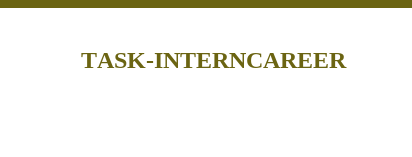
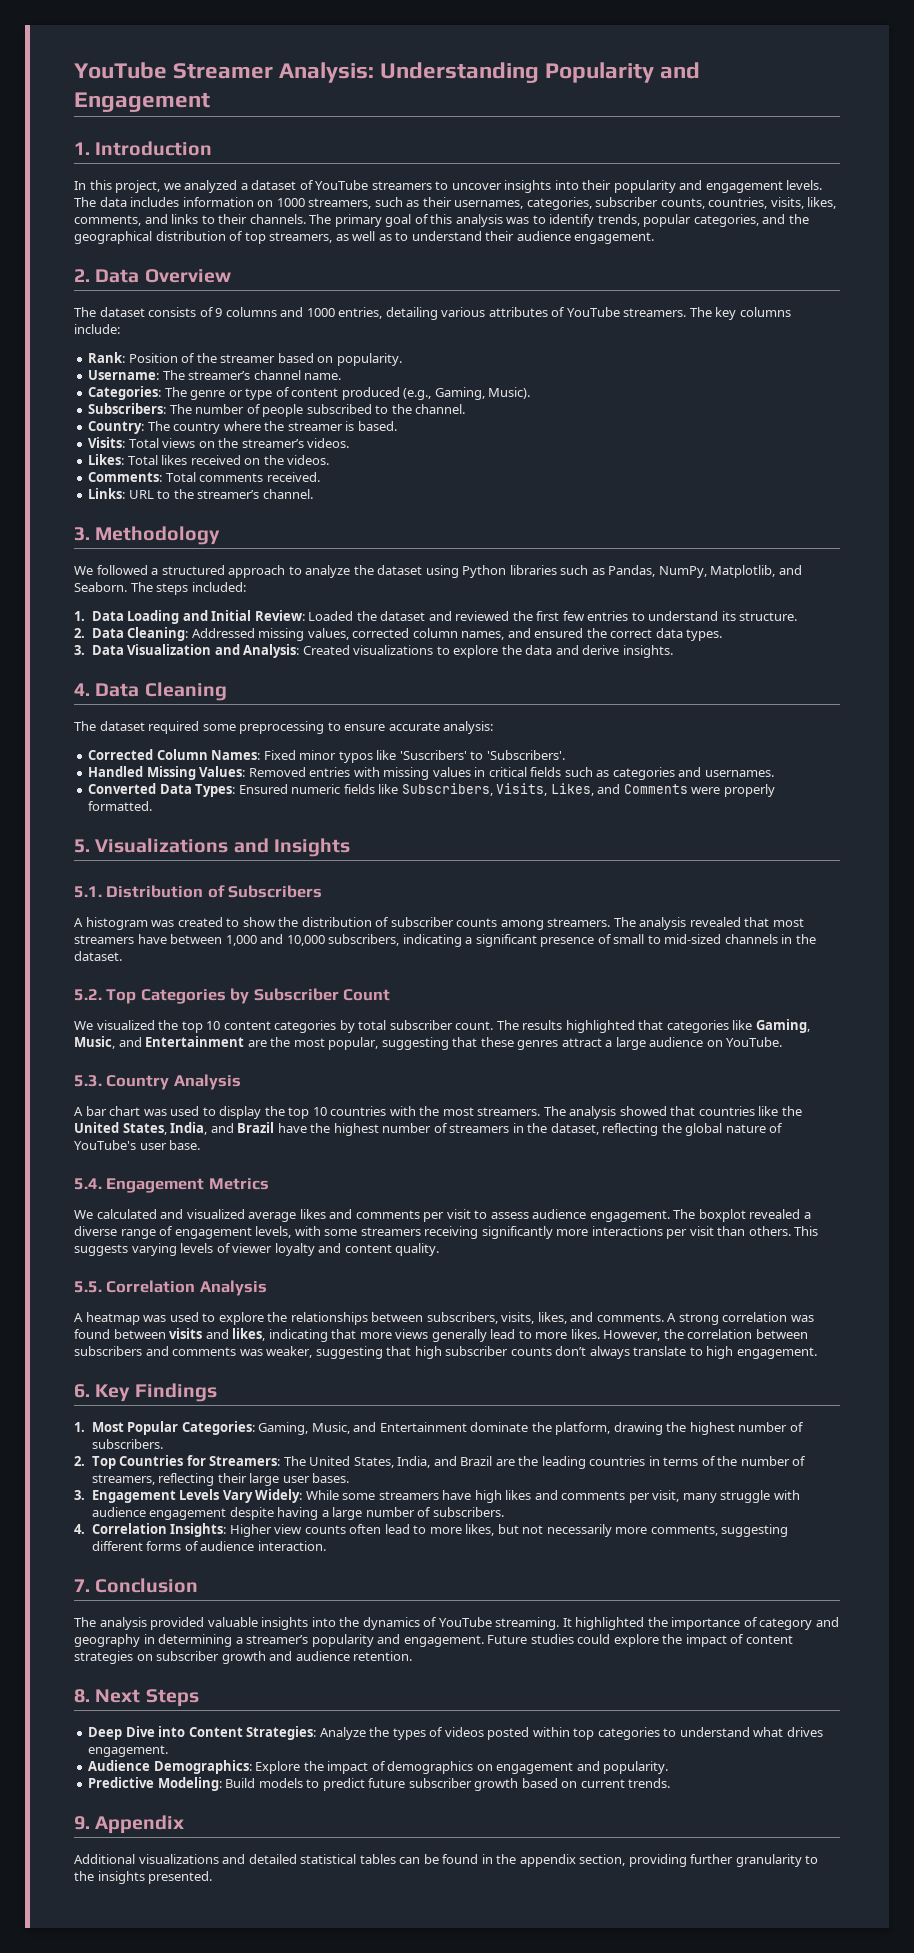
[81,53,347,68] TASK-INTERNCAREER -> [74,62,701,83] [74,92,210,112] [74,141,213,156] [74,180,823,193] [74,197,837,210] [74,214,809,227] [74,231,655,244] [74,269,231,283] [74,307,791,320] [74,324,120,334] [88,352,402,366] [88,370,342,380] [88,386,531,400] [88,403,466,417] [88,421,397,434] [88,437,350,448] [88,454,330,465] [88,472,320,482] [88,488,313,499] [74,526,221,545] [74,565,802,578] [74,582,246,595] [74,610,798,624] [74,627,723,641] [74,644,673,658] [74,682,227,701] [74,721,494,734] [88,749,565,763] [88,766,774,780] [88,783,775,797] [88,801,153,811] [74,838,350,857] [74,885,323,898] [74,917,804,930] [74,934,816,947] [74,951,122,961] [74,988,391,1004] [74,1019,810,1033] [74,1036,783,1050] [74,1074,241,1090] [74,1106,802,1119] [74,1122,784,1136] [74,1140,201,1150] [74,1178,269,1193] [74,1209,811,1222] [74,1226,819,1239] [74,1243,440,1256] [74,1280,267,1296] [74,1312,814,1325] [74,1328,808,1342] [74,1346,817,1359] [74,1383,217,1402] [74,1421,804,1435] [91,1439,163,1449] [74,1455,807,1469] [91,1473,350,1486] [74,1489,800,1503] [91,1507,504,1520] [74,1523,789,1537] [91,1541,326,1551] [74,1578,199,1593] [74,1617,839,1630] [74,1634,793,1647] [74,1651,413,1664] [74,1689,199,1707] [88,1726,823,1740] [88,1745,169,1757] [88,1760,669,1774] [88,1777,671,1791] [74,1815,185,1834] [74,1854,819,1867] [74,1871,213,1884] YouTube Streamer Analysis: Understanding Popularity and Engagement // 1. Introduction // In this project, we analyzed a dataset of YouTube streamers to uncover insights into their popularity and engagement levels. The data includes information on 1000 streamers, such as their usernames, categories, subscriber counts, countries, visits, likes, comments, and links to their channels. The primary goal of this analysis was to identify trends, popular categories, and the geographical distribution of top streamers, as well as to understand their audience engagement. // 2. Data Overview // The dataset consists of 9 columns and 1000 entries, detailing various attributes of YouTube streamers. The key columns include: // Rank: Position of the streamer based on popularity. // Username: The streamer’s channel name. // Categories: The genre or type of content produced (e.g., Gaming, Music). // Subscribers: The number of people subscribed to the channel. // Country: The country where the streamer is based. // Visits: Total views on the streamer’s videos. // Likes: Total likes received on the videos. // Comments: Total comments received. // Links: URL to the streamer’s channel. // 3. Methodology // We followed a structured approach to analyze the dataset using Python libraries such as Pandas, NumPy, Matplotlib, and Seaborn. The steps included: // 1. Data Loading and Initial Review: Loaded the dataset and reviewed the first few entries to understand its structure. // 2. Data Cleaning: Addressed missing values, corrected column names, and ensured the correct data types. // 3. Data Visualization and Analysis: Created visualizations to explore the data and derive insights. // 4. Data Cleaning // The dataset required some preprocessing to ensure accurate analysis: // Corrected Column Names: Fixed minor typos like 'Suscribers' to 'Subscribers'. // Handled Missing Values: Removed entries with missing values in critical fields such as categories and usernames. // Converted Data Types: Ensured numeric fields like Subscribers, Visits, Likes, and Comments were properly formatted. // 5. Visualizations and Insights // 5.1. Distribution of Subscribers // A histogram was created to show the distribution of subscriber counts among streamers. The analysis revealed that most streamers have between 1,000 and 10,000 subscribers, indicating a significant presence of small to mid-sized channels in the dataset. // 5.2. Top Categories by Subscriber Count // We visualized the top 10 content categories by total subscriber count. The results highlighted that categories like Gaming, Music, and Entertainment are the most popular, suggesting that these genres attract a large audience on YouTube. // 5.3. Country Analysis // A bar chart was used to display the top 10 countries with the most streamers. The analysis showed that countries like the United States, India, and Brazil have the highest number of streamers in the dataset, reflecting the global nature of YouTube's user base. // 5.4. Engagement Metrics // We calculated and visualized average likes and comments per visit to assess audience engagement. The boxplot revealed a diverse range of engagement levels, with some streamers receiving significantly more interactions per visit than others. This suggests varying levels of viewer loyalty and content quality. // 5.5. Correlation Analysis // A heatmap was used to explore the relationships between subscribers, visits, likes, and comments. A strong correlation was found between visits and likes, indicating that more views generally lead to more likes. However, the correlation between subscribers and comments was weaker, suggesting that high subscriber counts don’t always translate to high engagement. // 6. Key Findings // 1. Most Popular Categories: Gaming, Music, and Entertainment dominate the platform, drawing the highest number of subscribers. // 2. Top Countries for Streamers: The United States, India, and Brazil are the leading countries in terms of the number of streamers, reflecting their large user bases. // 3. Engagement Levels Vary Widely: While some streamers have high likes and comments per visit, many struggle with audience engagement despite having a large number of subscribers. // 4. Correlation Insights: Higher view counts often lead to more likes, but not necessarily more comments, suggesting different forms of audience interaction. // 7. Conclusion // The analysis provided valuable insights into the dynamics of YouTube streaming. It highlighted the importance of category and geography in determining a streamer’s popularity and engagement. Future studies could explore the impact of content strategies on subscriber growth and audience retention. // 8. Next Steps // Deep Dive into Content Strategies: Analyze the types of videos posted within top categories to understand what drives engagement. // Audience Demographics: Explore the impact of demographics on engagement and popularity. // Predictive Modeling: Build models to predict future subscriber growth based on current trends. // 9. Appendix // Additional visualizations and detailed statistical tables can be found in the appendix section, providing further granularity to the insights presented.

